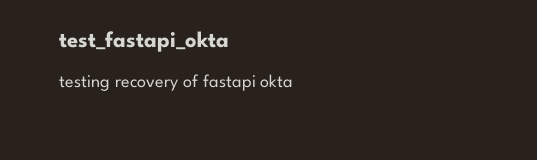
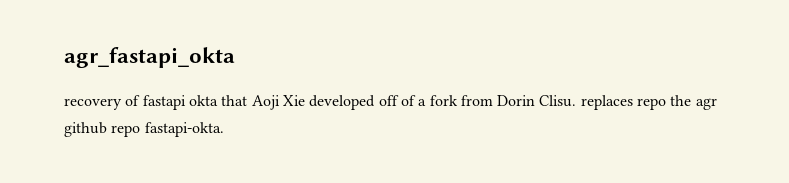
[59,31,229,52] [59,75,110,91] test_fastapi_okta // testing -> [64,47,235,68] agr_fastapi_okta //
(294, 81) none -> [221,95,717,110] [64,122,224,137] that Aoji Xie developed off of a fork from Dorin Clisu. replaces repo the agr github repo fastapi-okta.

